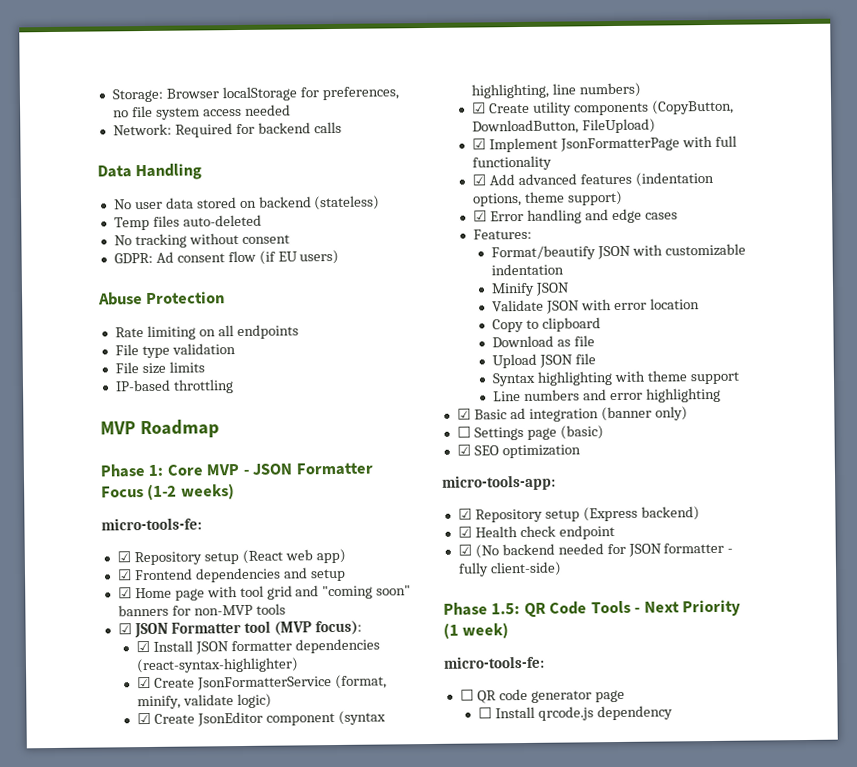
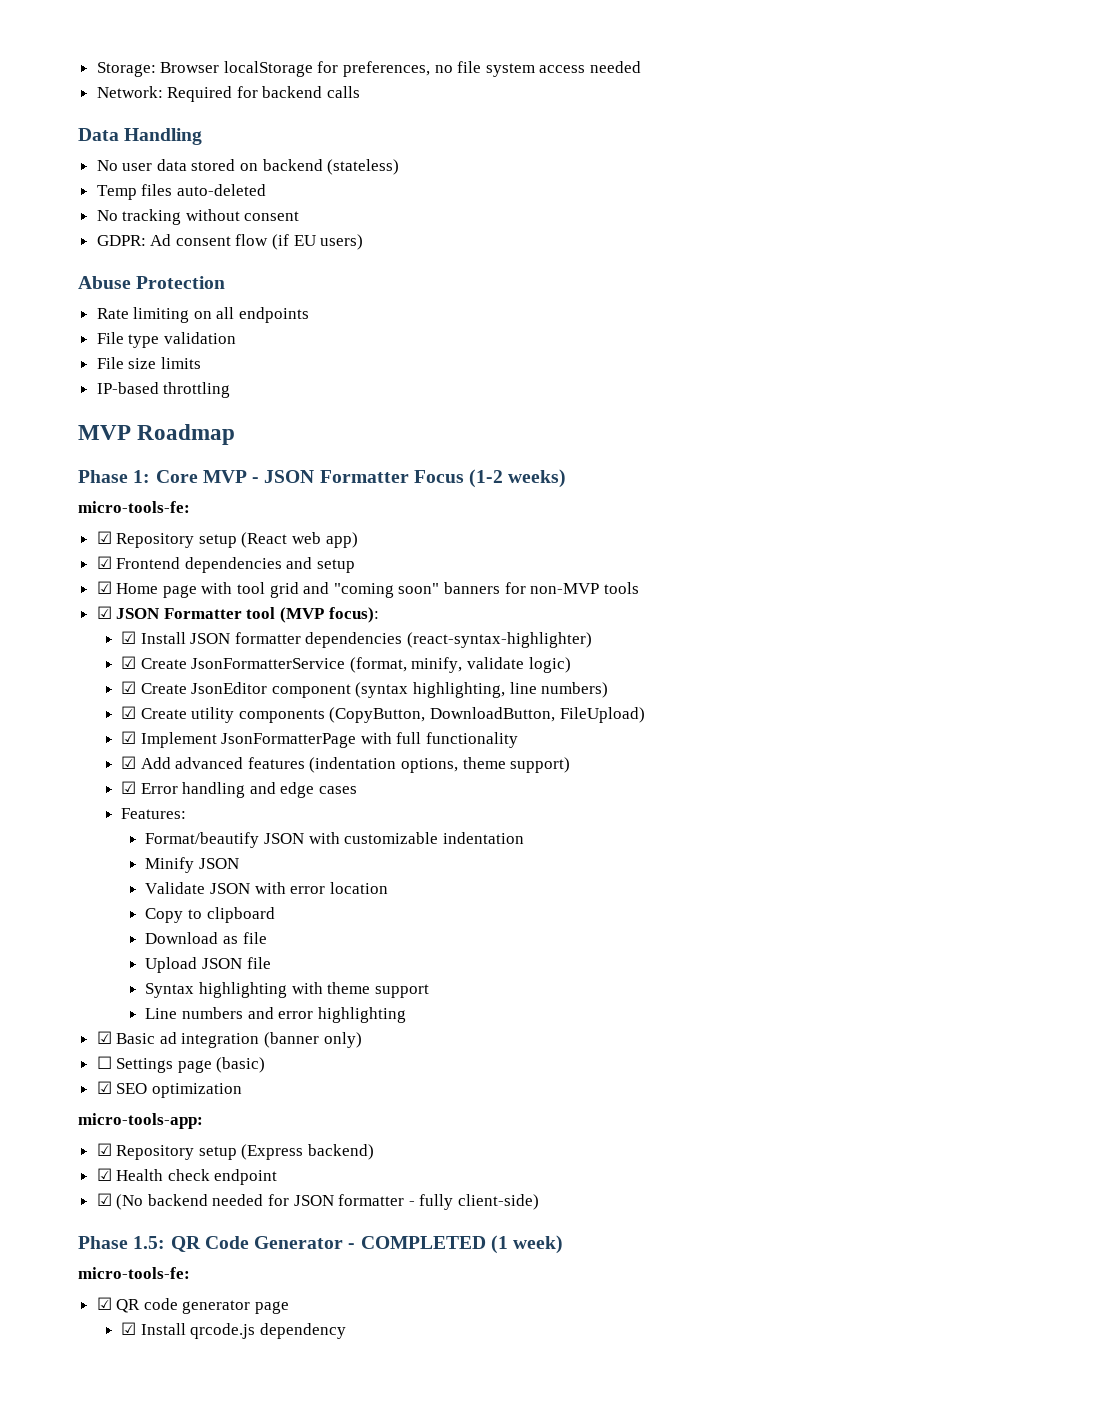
[590,599,742,617] Tools - Next Priority -> [254,1236,486,1249] Generator - COMPLETED
[459,689,474,701] ☐ -> [96,1297,112,1310] ☑
[478,707,493,719] ☐ -> [121,1322,137,1335] ☑

